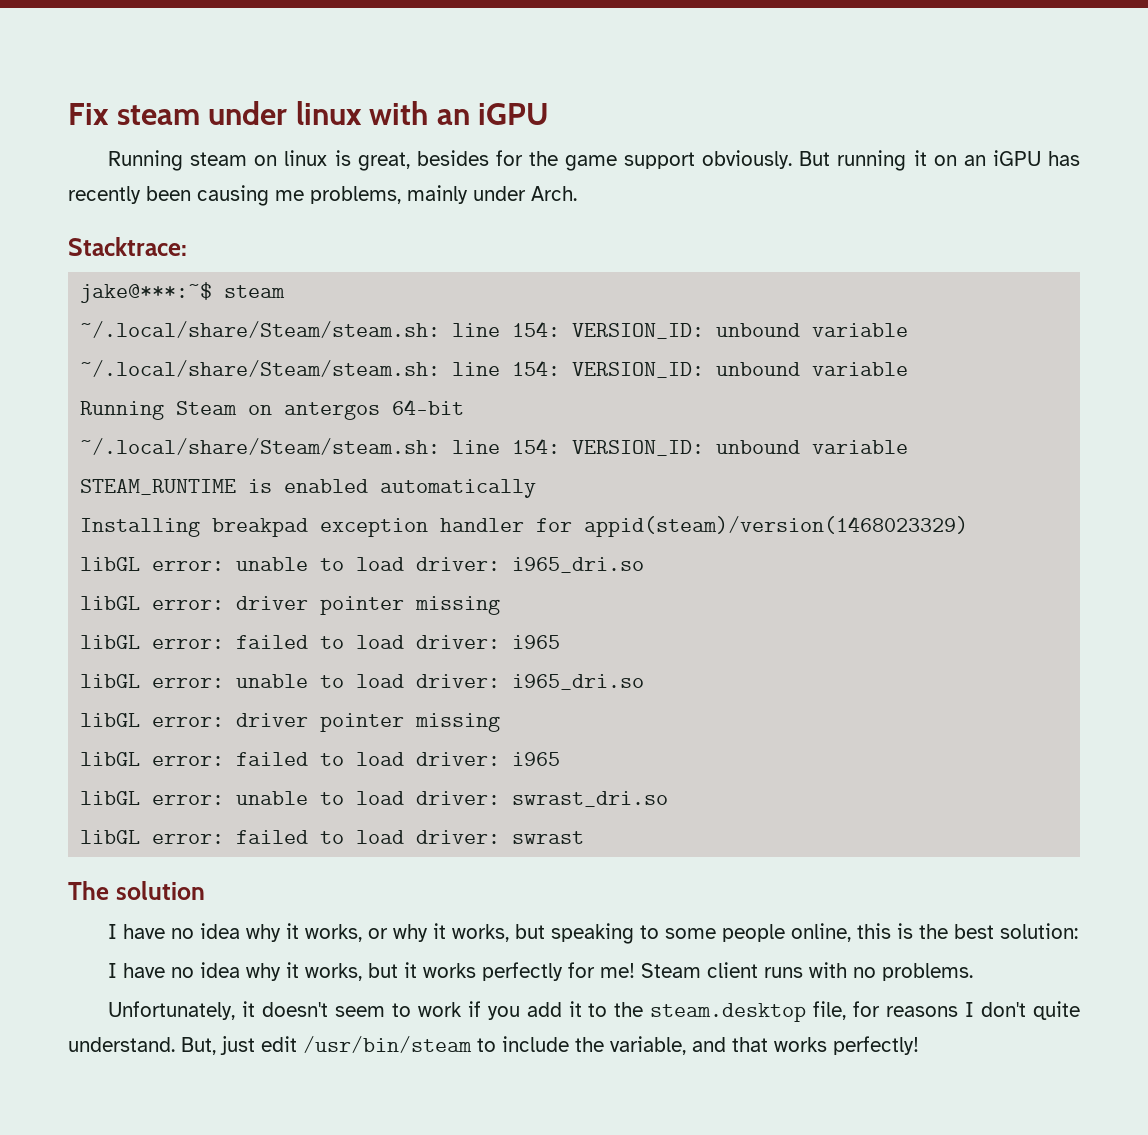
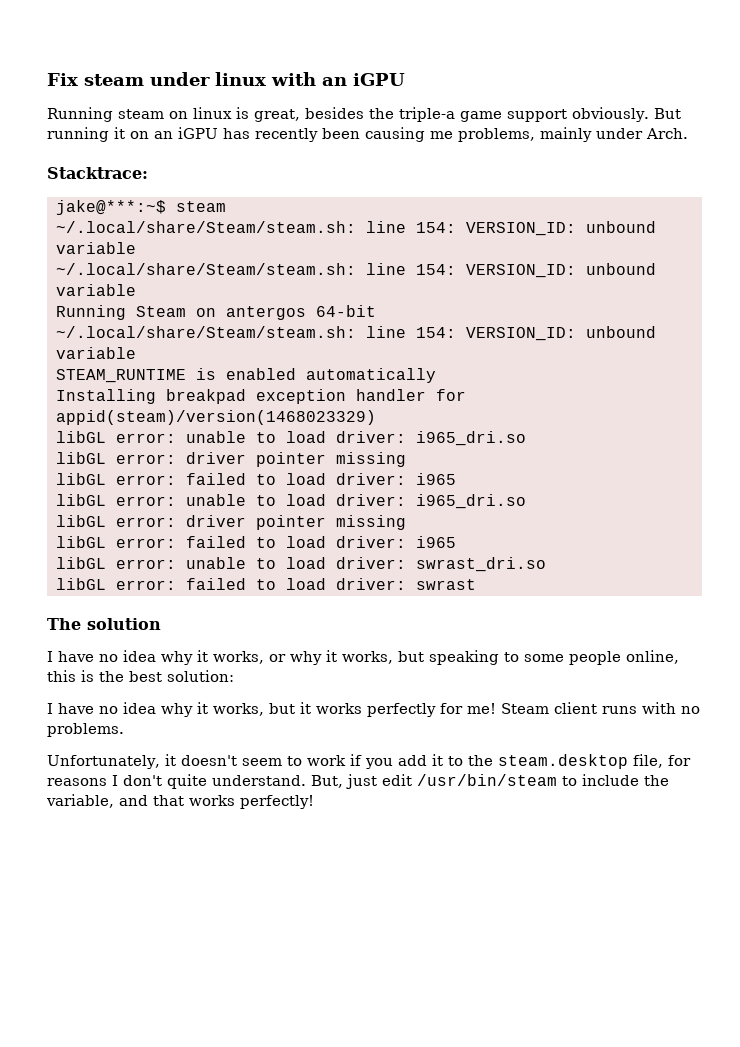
[495,150,558,166] for the -> [369,107,455,122] the triple-a

